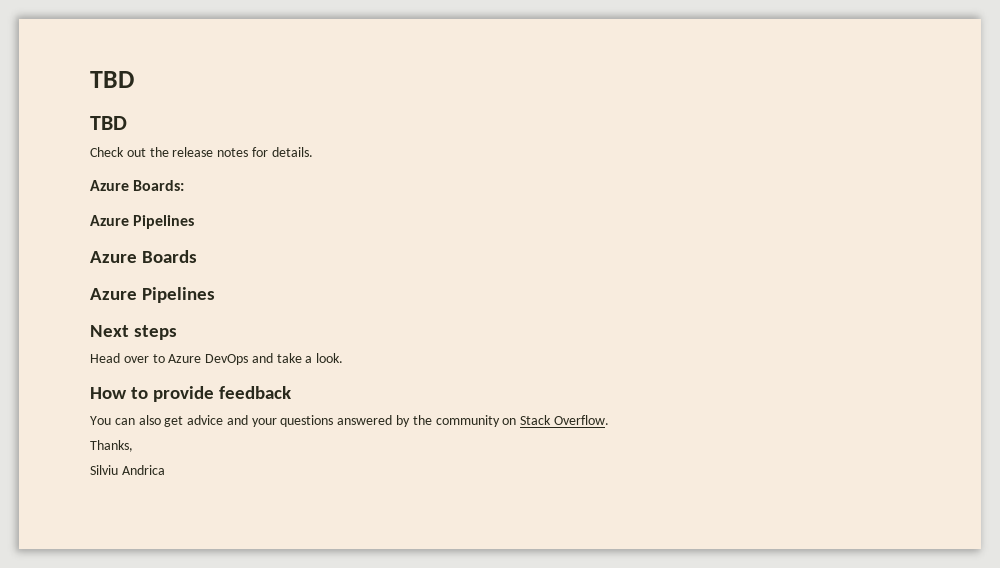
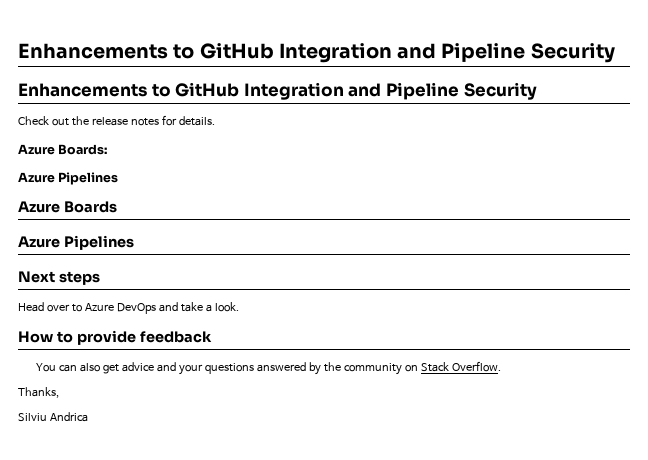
[90,71,134,88] [90,116,127,130] TBD // TBD -> [18,43,615,63] [18,82,537,100] Enhancements to GitHub Integration and Pipeline Security // Enhancements to GitHub Integration and Pipeline Security

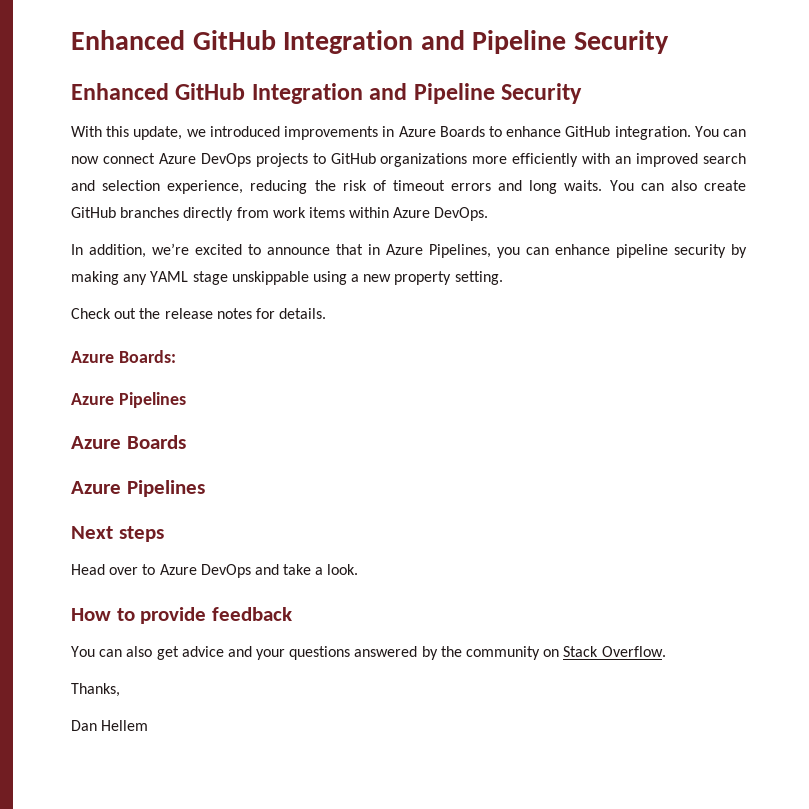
[18,43,615,63] [18,82,537,100] Enhancements to GitHub Integration and Pipeline Security // Enhancements to GitHub Integration and Pipeline Security -> [71,30,669,54] [71,83,583,104] [71,126,746,140] [71,153,746,167] [71,180,746,194] [71,207,489,221] [71,243,747,258] [71,271,503,285] Enhanced GitHub Integration and Pipeline Security // Enhanced GitHub Integration and Pipeline Security // With this update, we introduced improvements in Azure Boards to enhance GitHub integration. You can now connect Azure DevOps projects to GitHub organizations more efficiently with an improved search and selection experience, reducing the risk of timeout errors and long waits. You can also create GitHub branches directly from work items within Azure DevOps. // In addition, we’re excited to announce that in Azure Pipelines, you can enhance pipeline security by making any YAML stage unskippable using a new property setting.
[18,412,88,422] Silviu Andrica -> [71,720,149,731] Dan Hellem

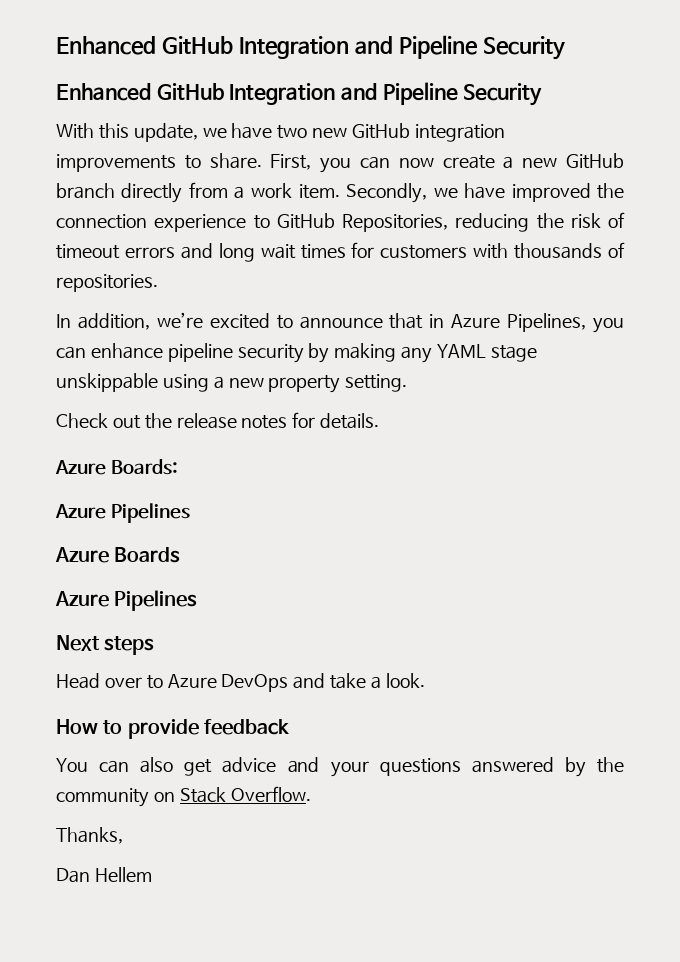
[209,126,746,140] [71,153,746,167] [71,180,244,194] introduced improvements in Azure Boards to enhance GitHub integration. You can now connect Azure DevOps projects to GitHub organizations more efficiently with an improved search and selection experience, -> [231,123,505,142] [56,153,624,173] [56,182,624,203] [56,213,448,232] have two new GitHub integration improvements to share. First, you can now create a new GitHub branch directly from a work item. Secondly, we have improved the connection experience to GitHub Repositories,
[564,180,746,191] [71,207,489,221] waits. You can also create GitHub branches directly from work items within Azure DevOps. -> [260,242,625,259] [56,274,158,292] wait times for customers with thousands of repositories.

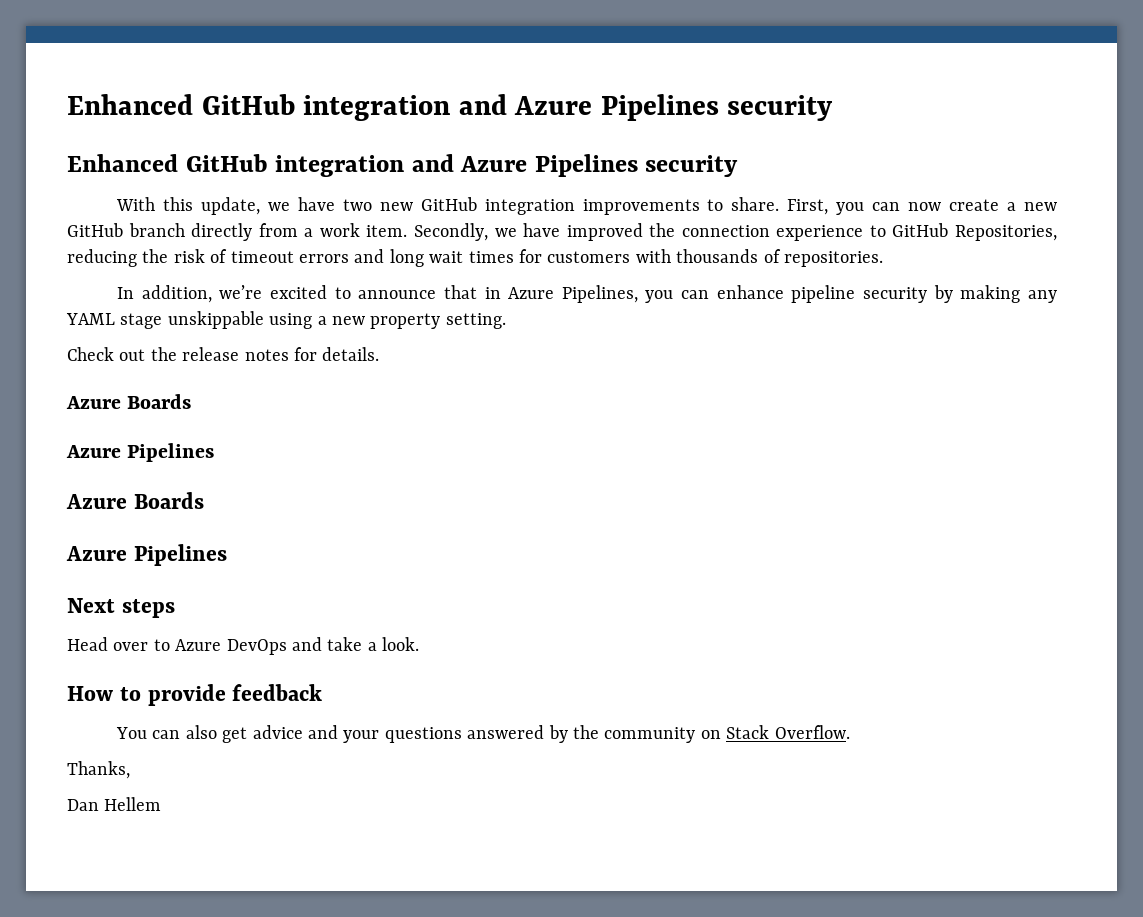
[56,35,565,60] [56,82,543,106] Enhanced GitHub Integration and Pipeline Security // Enhanced GitHub Integration and Pipeline Security -> [67,94,834,121] [67,154,739,177] Enhanced GitHub integration and Azure Pipelines security // Enhanced GitHub integration and Azure Pipelines security
[111,459,179,475] Boards: -> [127,394,192,409] Boards

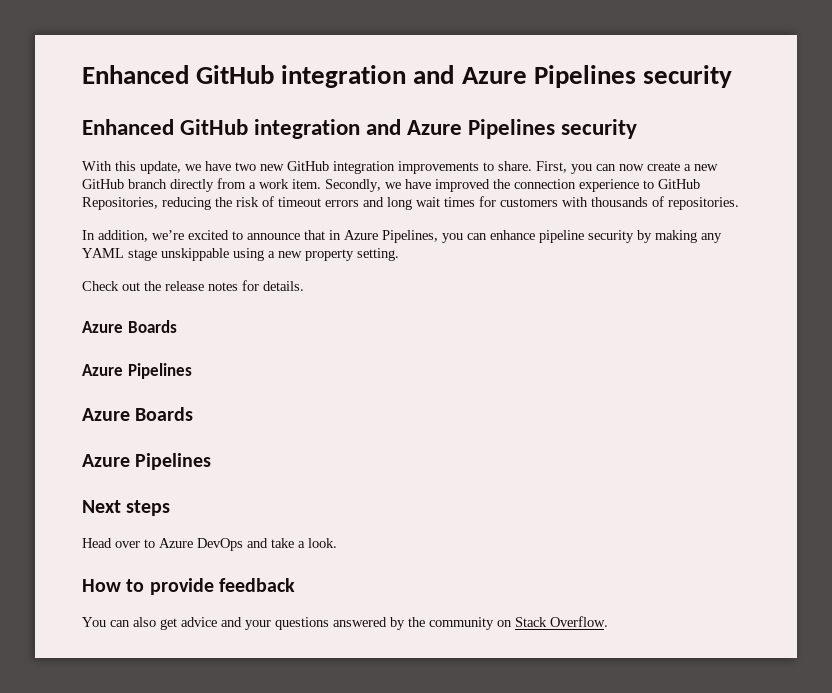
[67,761,130,779] [67,797,162,811] // Thanks, // Dan Hellem -> (608, 621) none

